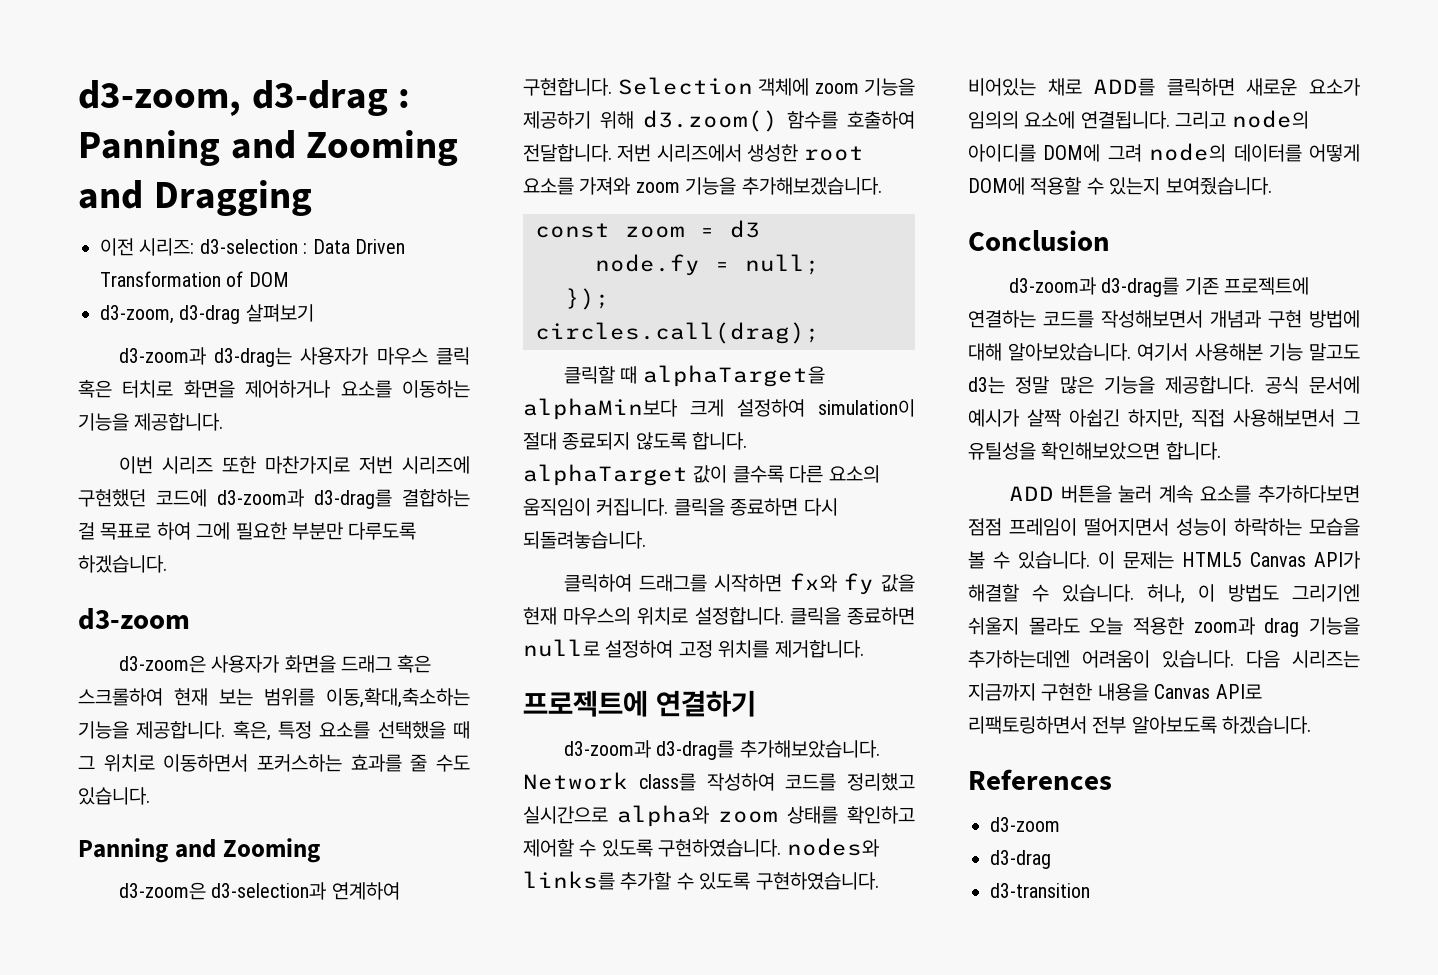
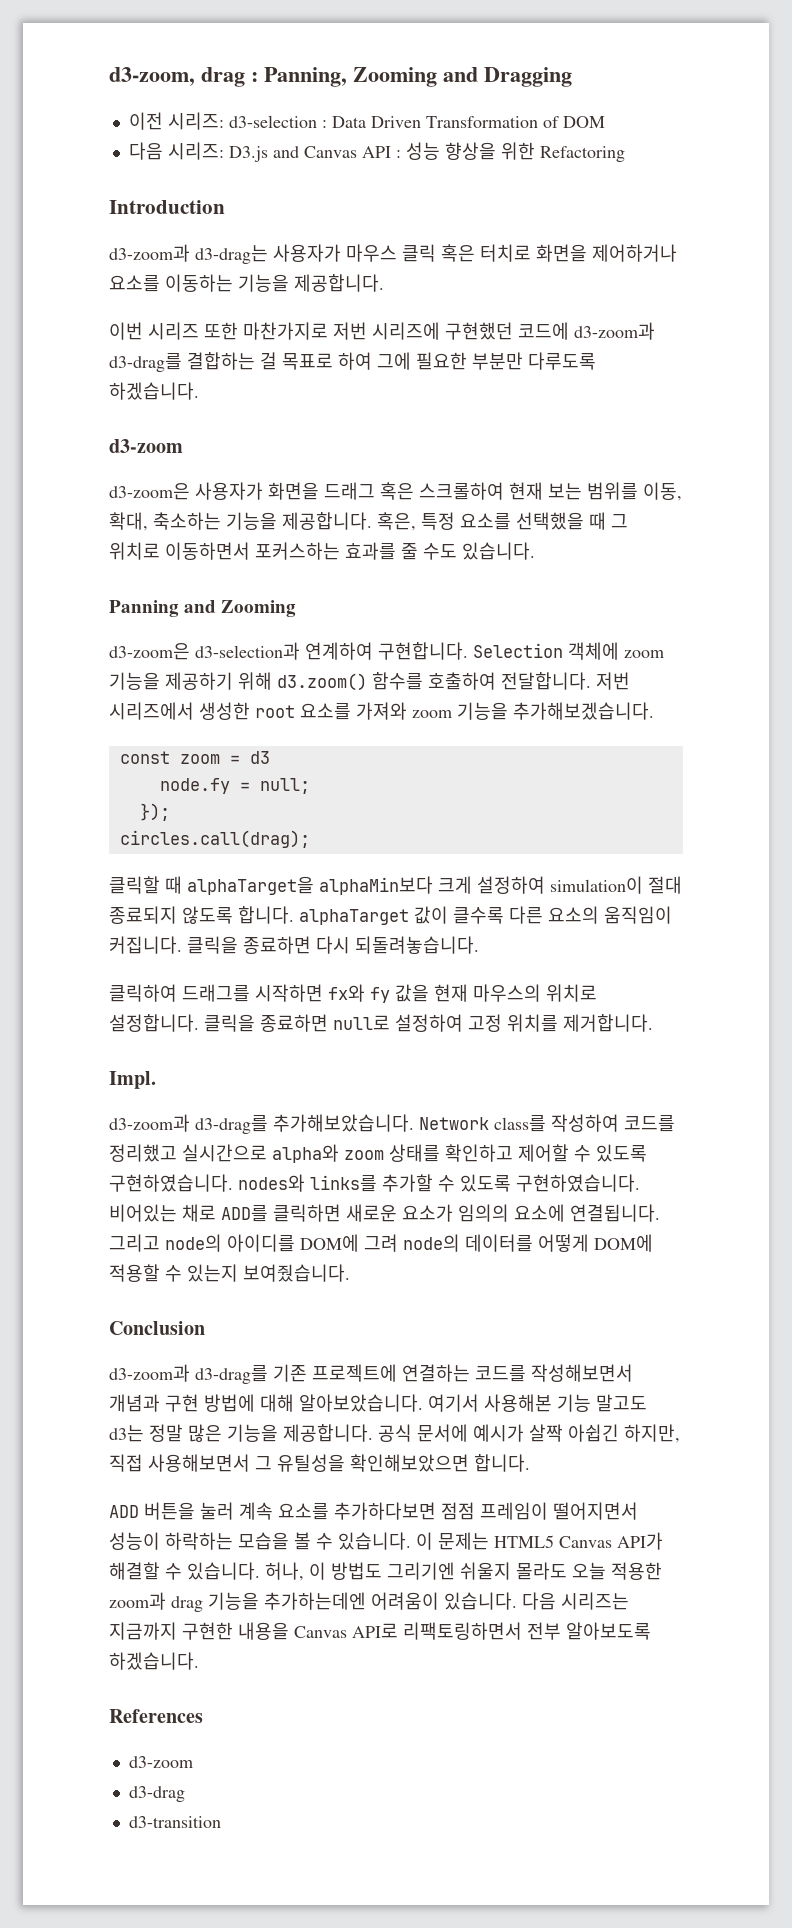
[78,80,411,116] [78,130,296,166] d3-zoom, d3-drag : Panning and -> [109,67,347,87] d3-zoom, drag : Panning,
[100,304,314,324] d3-zoom, d3-drag 살펴보기 -> [128,142,625,162] [109,200,225,214] 다음 시리즈: D3.js and Canvas API : 성능 향상을 위한 Refactoring // Introduction
[326,688,470,708] 이동,확대,축소하는 -> [643,482,682,501] [109,512,221,531] 이동, 확대, 축소하는
[523,690,756,717] 프로젝트에 연결하기 -> [109,1071,156,1089] Impl.

